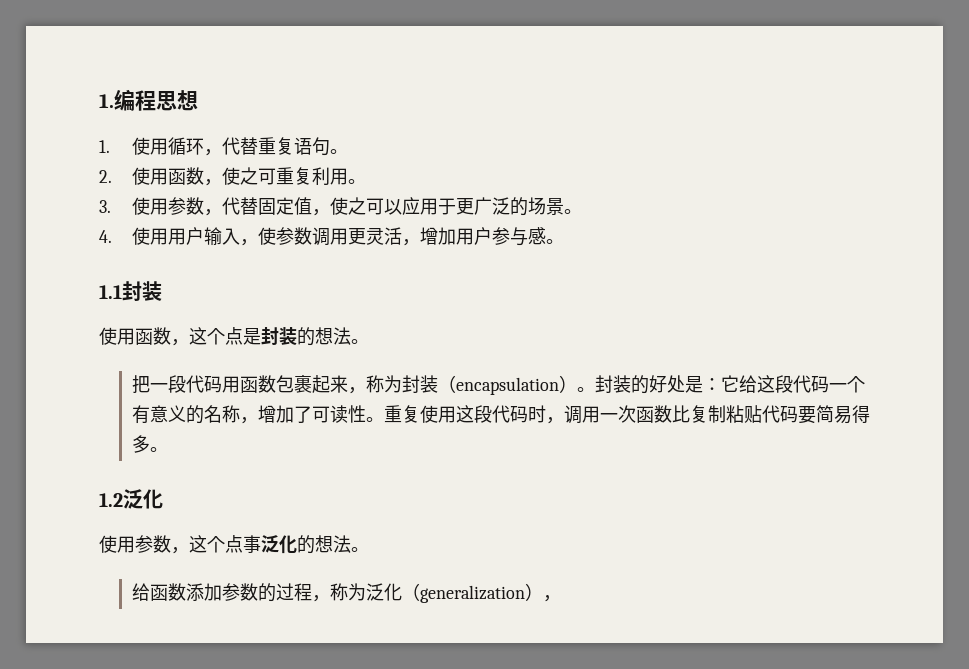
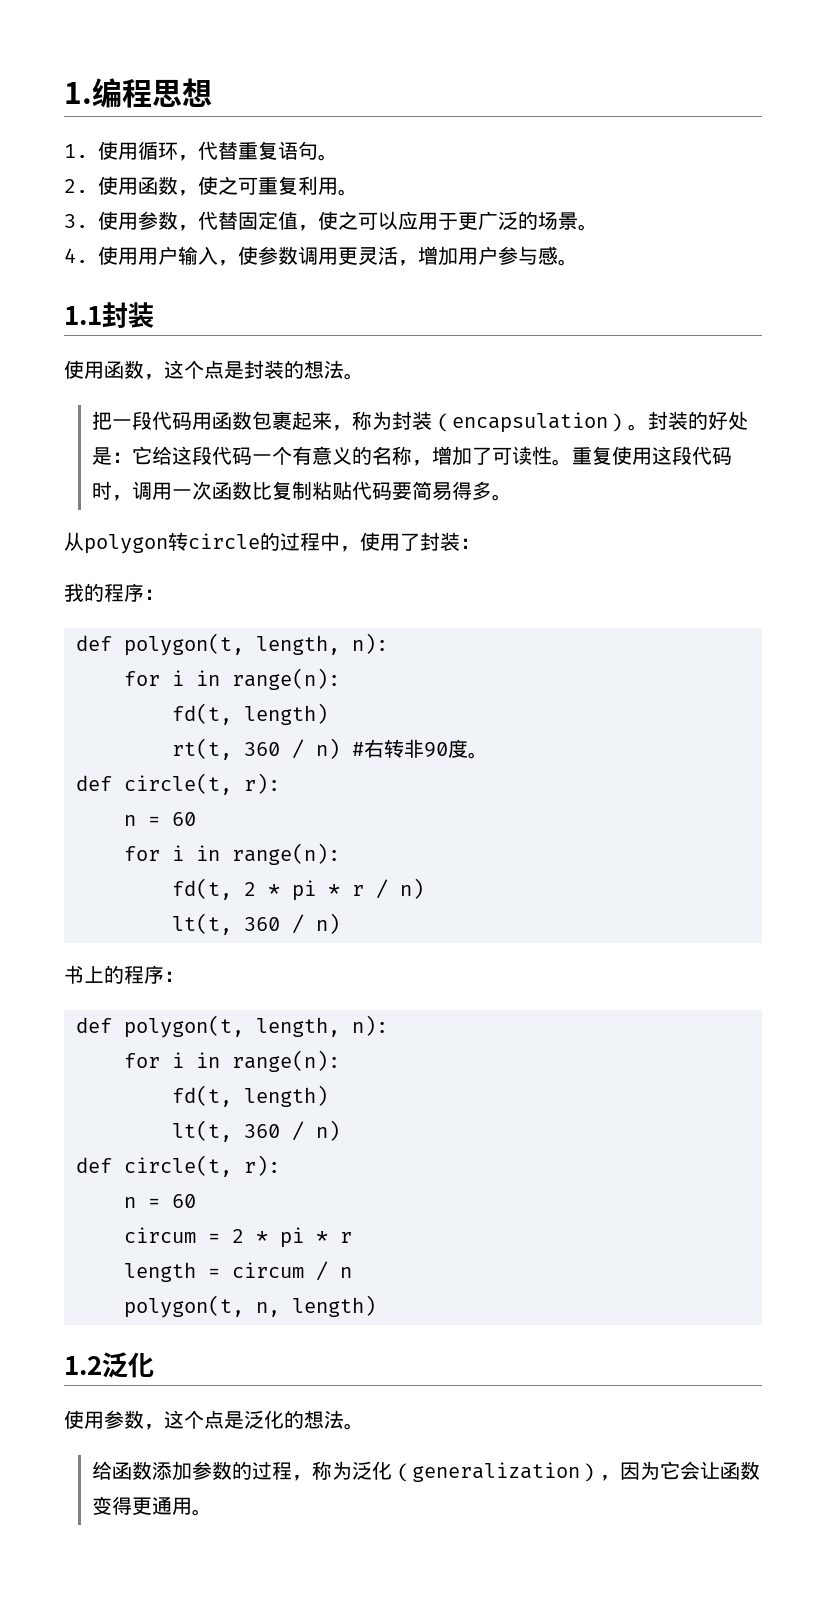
(168, 449) none -> [64,532,480,554] [64,583,164,602] [76,633,388,656] [124,668,340,690] [172,703,328,725] [172,738,488,760] [76,773,280,795] [124,812,196,826] [124,843,340,865] [172,878,424,901] [172,913,340,935] [64,965,184,984] [76,1015,388,1038] [124,1050,340,1072] [172,1085,328,1107] [172,1120,340,1142] [76,1155,280,1177] [124,1194,196,1208] [124,1227,352,1248] [124,1261,352,1282] [124,1295,376,1318] // 从polygon转circle的过程中，使用了封装： // 我的程序： // def polygon(t, length, n): // for i in range(n): // fd(t, length) // rt(t, 360 / n) #右转非90度。 // def circle(t, r): // n = 60 // for i in range(n): // fd(t, 2 * pi * r / n) // lt(t, 360 / n) // 书上的程序： // def polygon(t, length, n): // for i in range(n): // fd(t, length) // lt(t, 360 / n) // def circle(t, r): // n = 60 // circum = 2 * pi * r // length = circum / n // polygon(t, n, length)
[243,535,261,553] 事 -> [224,1411,244,1429] 是
(561, 598) none -> [620,1461,761,1480] [92,1496,213,1516] 因为它会让函数变得更通用。

